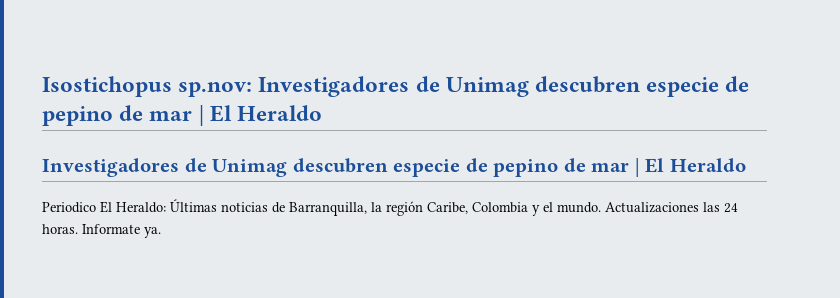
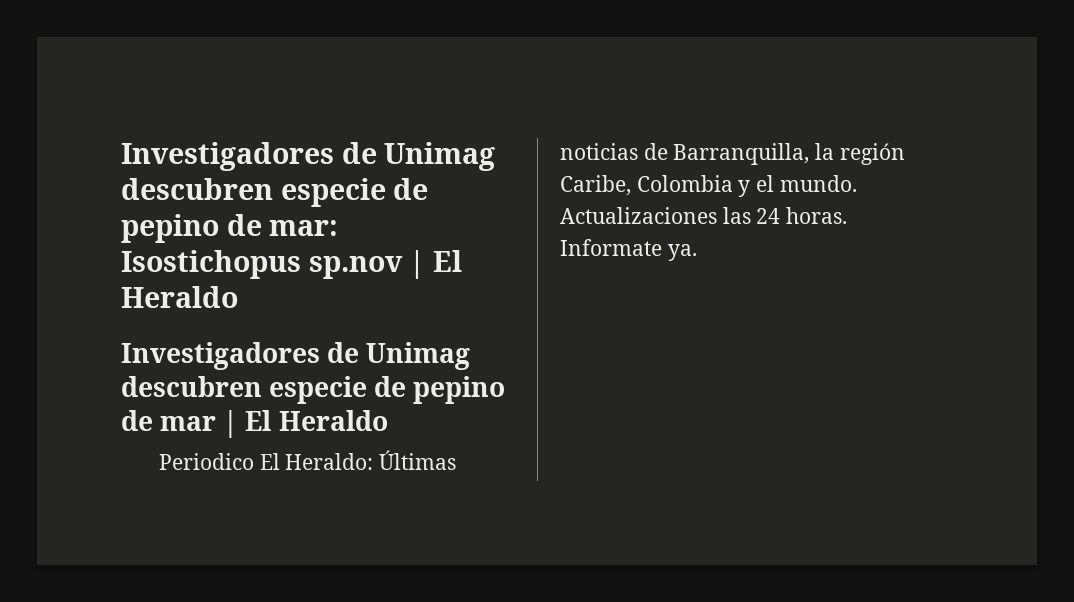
[42,76,750,97] [42,105,193,126] Isostichopus sp.nov: Investigadores de Unimag descubren especie de pepino de mar -> [121,142,496,171] [121,178,429,207] [121,214,339,243] [121,250,403,279] Investigadores de Unimag descubren especie de pepino de mar: Isostichopus sp.nov

